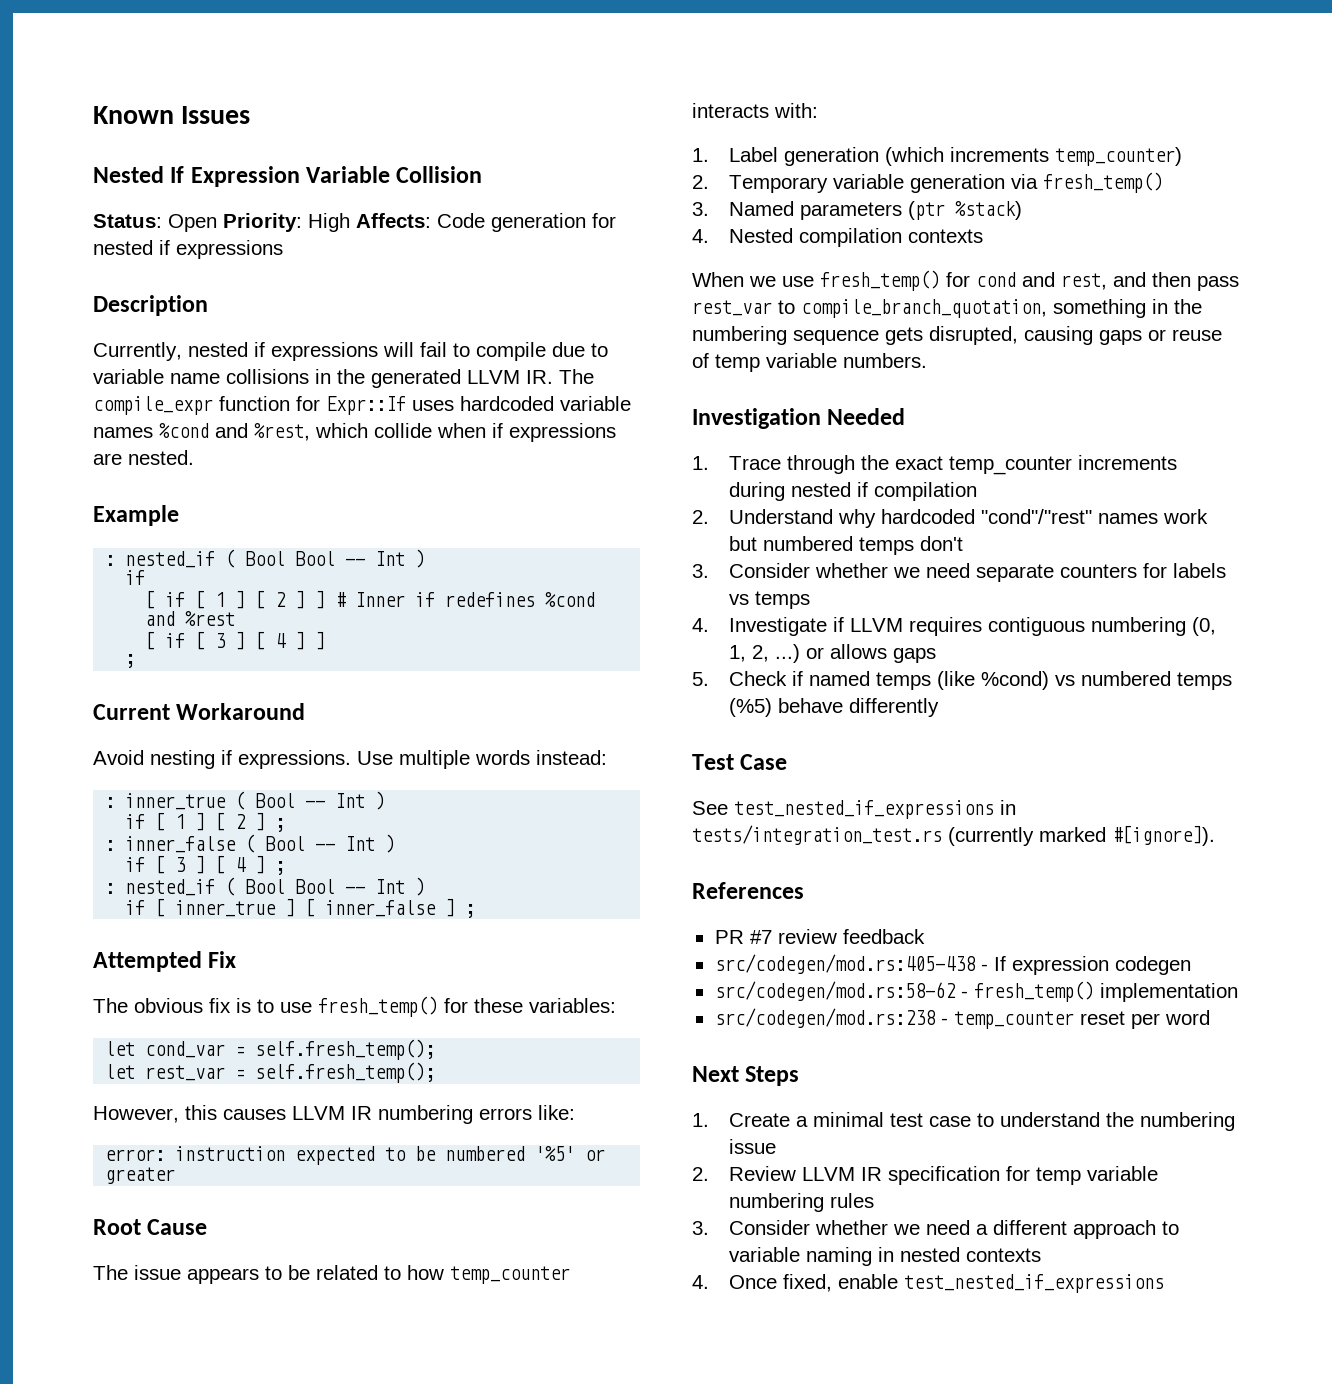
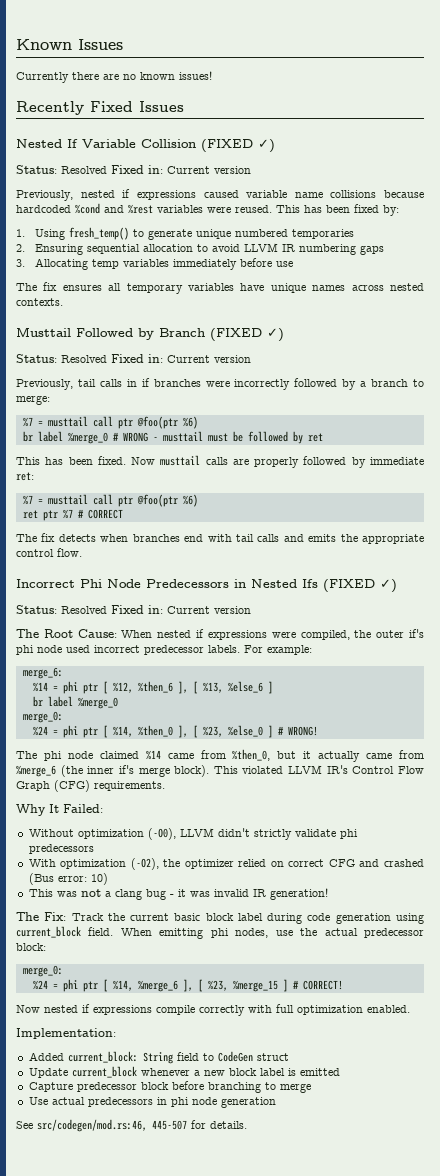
(251, 115) none -> [16,71,212,83] [16,101,184,115] // Currently there are no known issues! // Recently Fixed Issues
[190,166,300,187] Expression -> (78, 143) none
[93,213,616,232] [93,240,283,259] [93,295,208,316] [93,342,608,361] [93,369,594,388] [93,396,631,415] [93,423,616,442] [93,450,194,465] [93,505,179,526] [105,549,426,568] [125,570,146,585] [145,590,596,609] [145,611,236,626] [145,631,326,650] [125,654,136,668] [93,703,306,720] [93,750,607,769] [105,791,386,810] [125,812,286,832] [105,834,396,853] [125,855,286,875] [105,877,426,896] [125,898,476,918] [93,951,237,972] [93,996,616,1017] [105,1039,436,1060] [105,1062,436,1083] [93,1105,575,1124] [105,1146,606,1165] [105,1167,176,1184] [93,1219,208,1235] [93,1265,570,1284] [692,103,818,118] [692,147,1183,166] [692,172,1164,193] [692,201,1023,220] [692,228,984,247] [692,270,1239,291] [692,299,1202,318] [692,326,1222,345] [692,353,927,372] [692,408,906,429] [692,455,1178,475] [729,482,978,501] [692,509,1209,528] [729,536,964,555] [692,563,1227,582] [729,591,811,609] [692,617,1217,636] [729,644,937,663] [692,671,1233,690] [729,698,940,717] [692,754,788,770] [692,800,1016,819] [692,825,1215,846] [692,882,804,899] [714,929,925,944] [714,954,1191,975] [714,981,1238,1002] [714,1008,1210,1029] [692,1066,800,1086] [692,1112,1236,1131] [729,1139,777,1154] [692,1166,1159,1185] [729,1193,875,1212] [692,1220,1180,1239] [729,1247,1042,1266] [692,1274,1165,1293] // Status: Open Priority: High Affects: Code generation for nested if expressions // Description // Currently, nested if expressions will fail to compile due to variable name collisions in the generated LLVM IR. The compile_expr function for Expr::If uses hardcoded variable names %cond and %rest, which collide when if expressions are nested. // Example // : nested_if ( Bool Bool -- Int ) // if // [ if [ 1 ] [ 2 ] ] # Inner if redefines %cond and %rest // [ if [ 3 ] [ 4 ] ] // ; // Current Workaround // Avoid nesting if expressions. Use multiple words instead: // : inner_true ( Bool -- Int ) // if [ 1 ] [ 2 ] ; // : inner_false ( Bool -- Int ) // if [ 3 ] [ 4 ] ; // : nested_if ( Bool Bool -- Int ) // if [ inner_true ] [ inner_false ] ; // Attempted Fix // The obvious fix is to use fresh_temp() for these variables: // let cond_var = self.fresh_temp(); // let rest_var = self.fresh_temp(); // However, this causes LLVM IR numbering errors like: // error: instruction expected to be numbered '%5' or greater // Root Cause // The issue appears to be related to how temp_counter interacts with: // 1. Label generation (which increments temp_counter) // 2. Temporary variable generation via fresh_temp() // 3. Named parameters (ptr %stack) // 4. Nested compilation contexts // When we use fresh_temp() for cond and rest, and then pass rest_var to compile_branch_quotation, something in the numbering sequence gets disrupted, causing gaps or reuse of temp variable numbers. // Investigation Needed // 1. Trace through the exact temp_counter increments during nested if compilation // 2. Understand why hardcoded "cond"/"rest" names work but numbered temps don't // 3. Consider whether we need separate counters for labels vs temps // 4. Investigate if LLVM requires contiguous numbering (0, 1, 2, ...) or allows gaps // 5. Check if named temps (like %cond) vs numbered temps (%5) behave differently // Test Case // See test_nested_if_expressions in tests/integration_test.rs (currently marked #[ignore]). // References // PR #7 review feedback // src/codegen/mod.rs:405-438 - If expression codegen // src/codegen/mod.rs:58-62 - fresh_temp() implementation // src/codegen/mod.rs:238 - temp_counter reset per word // Next Steps // 1. Create a minimal test case to understand the numbering issue // 2. Review LLVM IR specification for temp variable numbering rules // 3. Consider whether we need a different approach to variable naming in nested contexts // 4. Once fixed, enable test_nested_if_expressions -> [201,139,275,153] [16,165,251,174] [16,189,424,201] [16,203,399,216] [16,227,355,240] [16,243,385,255] [16,258,294,270] [16,282,424,294] [16,298,63,306] [16,327,284,342] [16,354,251,363] [16,378,425,390] [16,395,50,405] [22,416,198,429] [22,431,323,444] [16,455,424,468] [16,472,34,481] [22,494,198,507] [22,509,123,521] [16,533,425,544] [16,548,82,557] [16,579,397,593] [16,605,251,614] [16,629,424,640] [16,645,312,655] [22,667,63,679] [32,681,273,694] [32,696,118,709] [22,711,63,723] [32,725,318,738] [16,749,425,762] [16,765,424,777] [16,780,165,792] [16,804,103,816] [28,828,358,840] [28,844,94,854] [28,858,425,870] [28,873,108,885] [28,888,328,900] [16,912,424,924] [16,926,425,939] [16,943,46,951] [22,965,63,977] [32,979,343,992] [16,1004,410,1016] [16,1028,116,1039] [28,1051,289,1064] [28,1066,340,1078] [28,1081,311,1093] [28,1097,276,1108] [16,1119,247,1132] (FIXED ✓) // Status: Resolved Fixed in: Current version // Previously, nested if expressions caused variable name collisions because hardcoded %cond and %rest variables were reused. This has been fixed by: // 1. Using fresh_temp() to generate unique numbered temporaries // 2. Ensuring sequential allocation to avoid LLVM IR numbering gaps // 3. Allocating temp variables immediately before use // The fix ensures all temporary variables have unique names across nested contexts. // Musttail Followed by Branch (FIXED ✓) // Status: Resolved Fixed in: Current version // Previously, tail calls in if branches were incorrectly followed by a branch to merge: // %7 = musttail call ptr @foo(ptr %6) // br label %merge_0 # WRONG - musttail must be followed by ret // This has been fixed. Now musttail calls are properly followed by immediate ret: // %7 = musttail call ptr @foo(ptr %6) // ret ptr %7 # CORRECT // The fix detects when branches end with tail calls and emits the appropriate control flow. // Incorrect Phi Node Predecessors in Nested Ifs (FIXED ✓) // Status: Resolved Fixed in: Current version // The Root Cause: When nested if expressions were compiled, the outer if's phi node used incorrect predecessor labels. For example: // merge_6: // %14 = phi ptr [ %12, %then_6 ], [ %13, %else_6 ] // br label %merge_0 // merge_0: // %24 = phi ptr [ %14, %then_0 ], [ %23, %else_0 ] # WRONG! // The phi node claimed %14 came from %then_0, but it actually came from %merge_6 (the inner if's merge block). This violated LLVM IR's Control Flow Graph (CFG) requirements. // Why It Failed: // Without optimization (-O0), LLVM didn't strictly validate phi predecessors // With optimization (-O2), the optimizer relied on correct CFG and crashed (Bus error: 10) // This was not a clang bug - it was invalid IR generation! // The Fix: Track the current basic block label during code generation using current_block field. When emitting phi nodes, use the actual predecessor block: // merge_0: // %24 = phi ptr [ %14, %merge_6 ], [ %23, %merge_15 ] # CORRECT! // Now nested if expressions compile correctly with full optimization enabled. // Implementation: // Added current_block: String field to CodeGen struct // Update current_block whenever a new block label is emitted // Capture predecessor block before branching to merge // Use actual predecessors in phi node generation // See src/codegen/mod.rs:46, 445-507 for details.

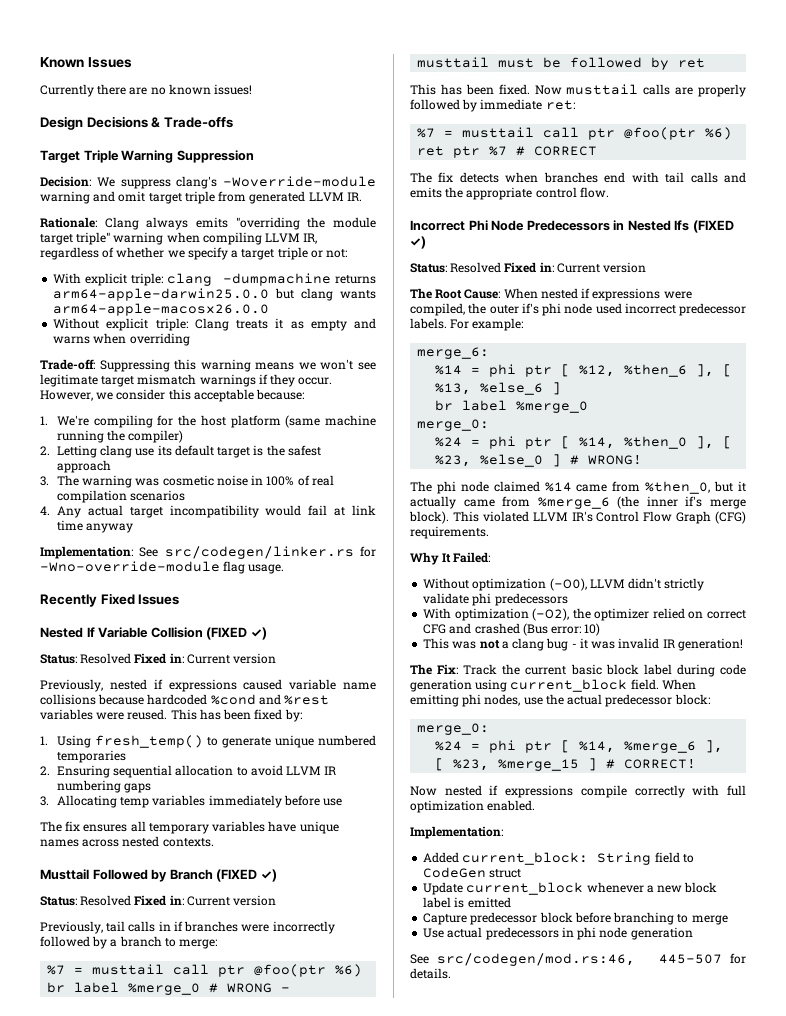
(212, 75) none -> [40,116,233,130] [40,150,254,163] [40,176,376,189] [40,191,362,204] [40,217,376,230] [40,232,318,245] [40,247,348,260] [53,273,376,286] [53,288,376,301] [53,303,270,316] [53,318,376,331] [53,333,190,346] [40,359,376,372] [40,374,333,387] [40,389,305,402] [40,415,376,428] [56,430,184,443] [40,445,321,458] [56,460,111,473] [40,475,334,488] [56,490,186,503] [40,505,376,518] [56,520,134,533] [40,546,376,559] [40,561,285,574] // Design Decisions & Trade-offs // Target Triple Warning Suppression // Decision: We suppress clang's -Woverride-module warning and omit target triple from generated LLVM IR. // Rationale: Clang always emits "overriding the module target triple" warning when compiling LLVM IR, regardless of whether we specify a target triple or not: // With explicit triple: clang -dumpmachine returns arm64-apple-darwin25.0.0 but clang wants arm64-apple-macosx26.0.0 // Without explicit triple: Clang treats it as empty and warns when overriding // Trade-off: Suppressing this warning means we won't see legitimate target mismatch warnings if they occur. However, we consider this acceptable because: // 1. We're compiling for the host platform (same machine running the compiler) // 2. Letting clang use its default target is the safest approach // 3. The warning was cosmetic noise in 100% of real compilation scenarios // 4. Any actual target incompatibility would fail at link time anyway // Implementation: See src/codegen/linker.rs for -Wno-override-module flag usage.

